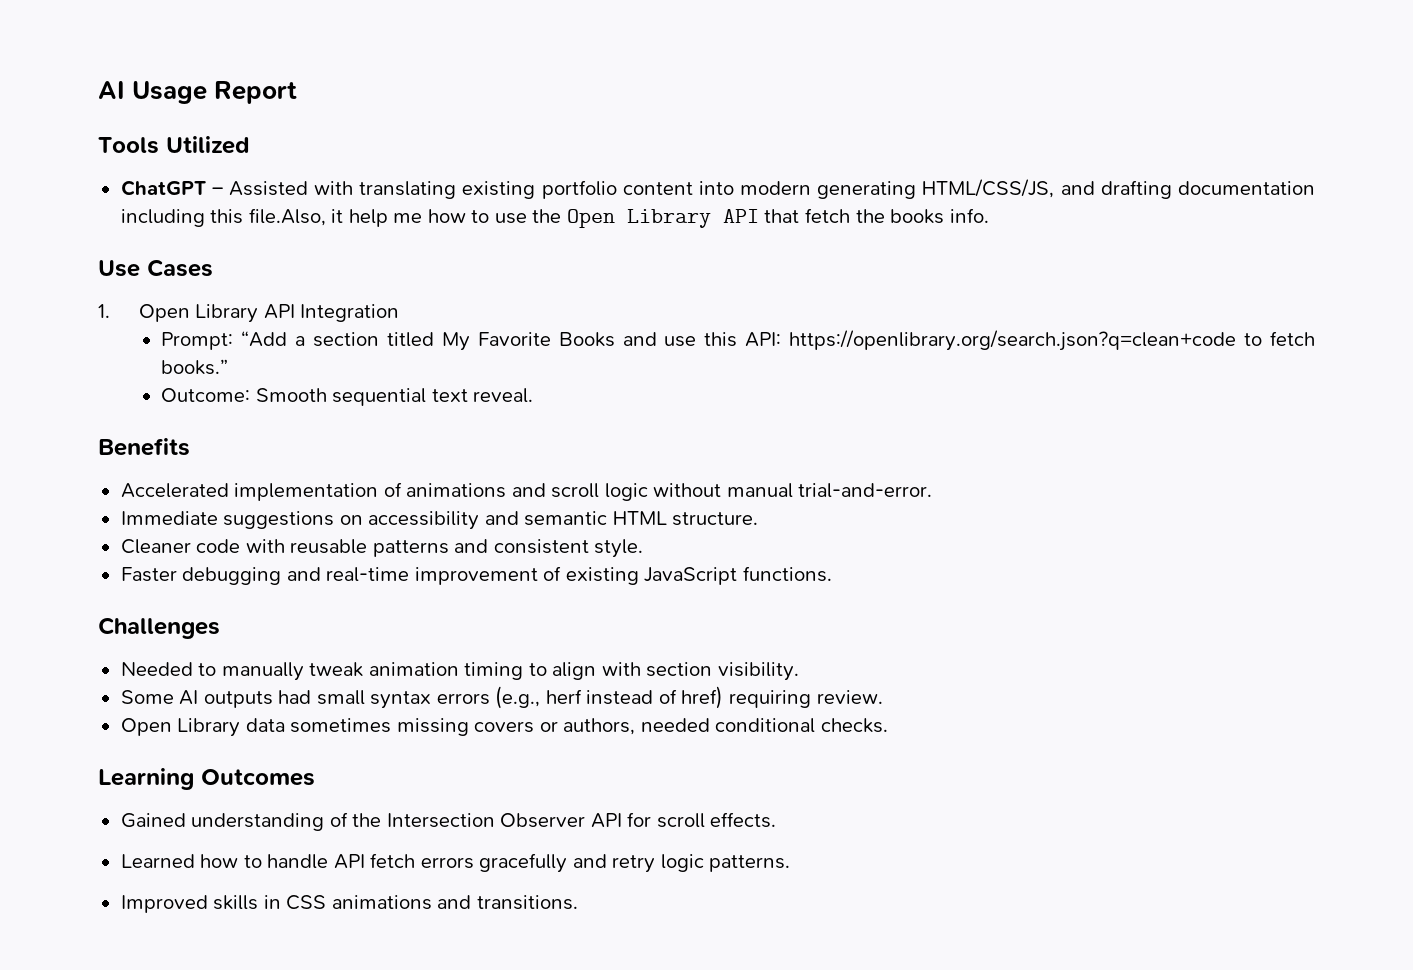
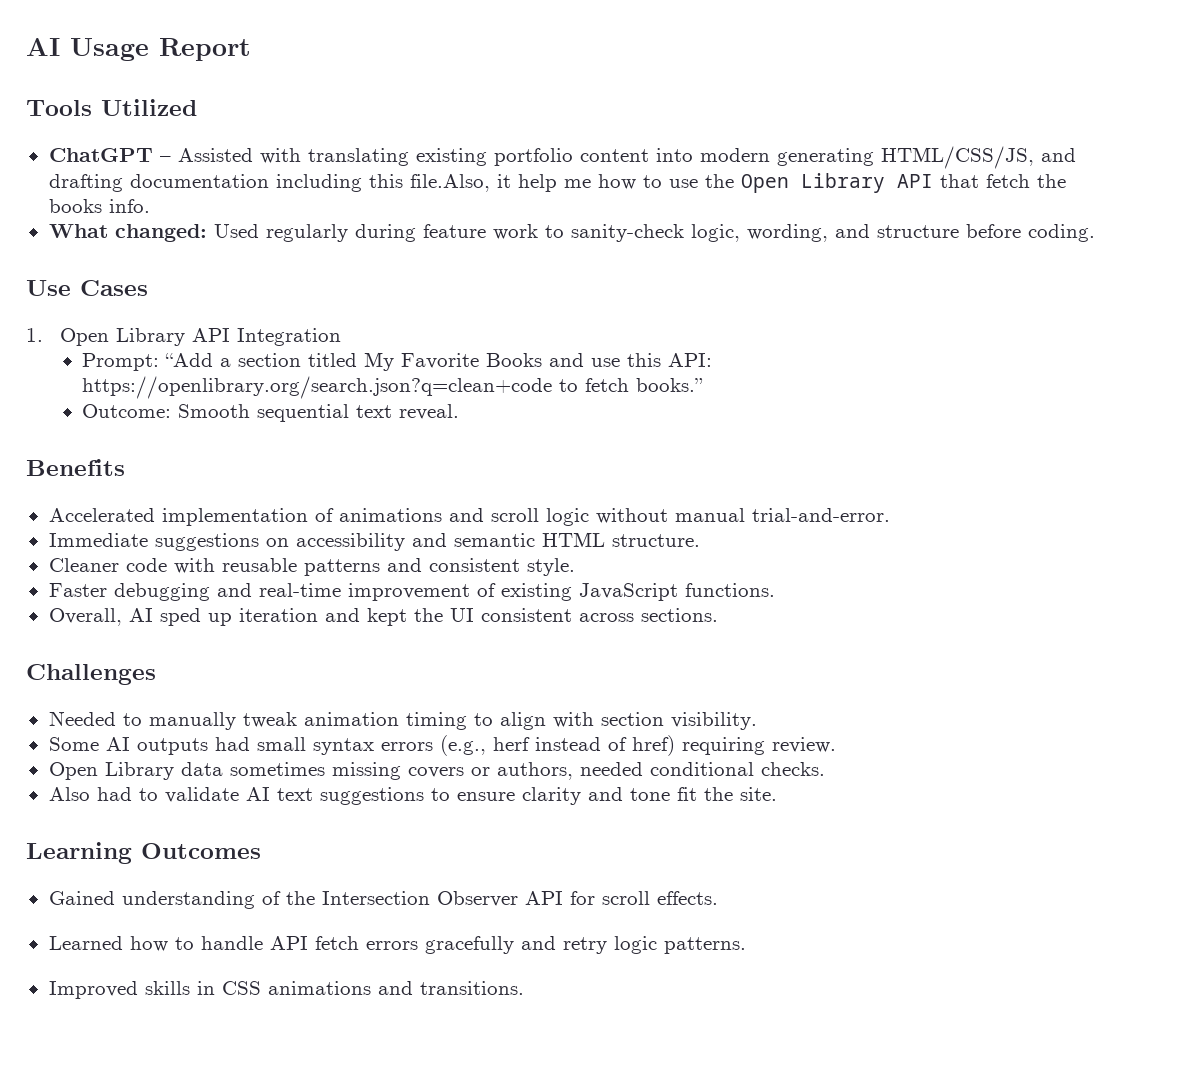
(989, 215) none -> [48,224,1095,242] // What changed: Used regularly during feature work to sanity-check logic, wording, and structure before coding.
(832, 574) none -> [48,608,718,626] // Overall, AI sped up iteration and kept the UI consistent across sections.
(888, 725) none -> [48,787,777,805] // Also had to validate AI text suggestions to ensure clarity and tone fit the site.

